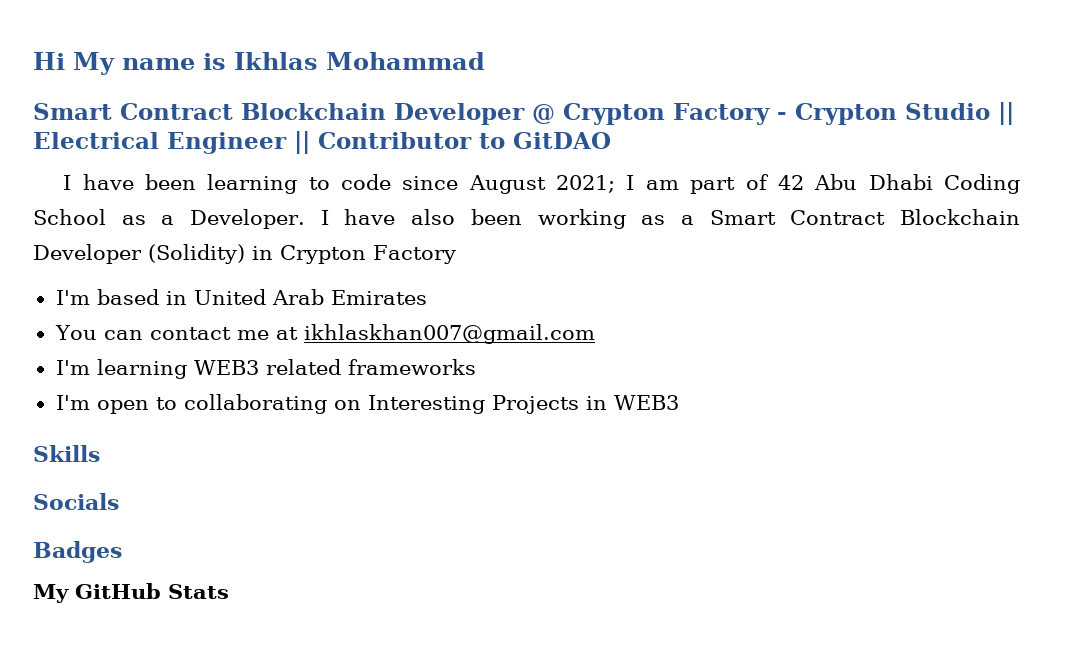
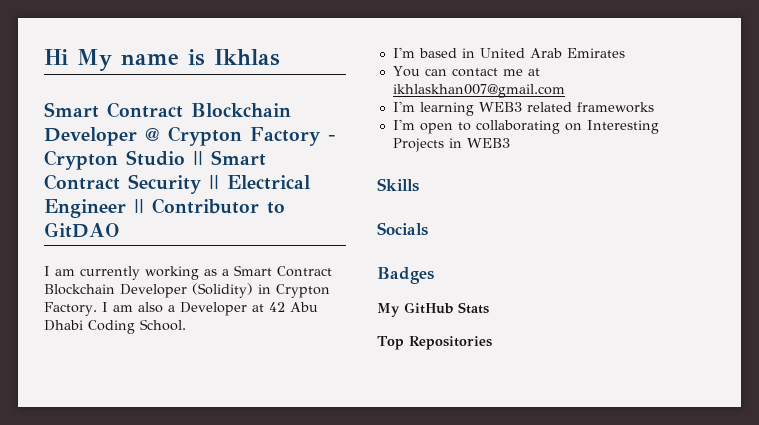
[326,52,485,70] Mohammad -> (280, 57) none
(1014, 113) none -> [211,150,266,166] [44,174,219,194] Smart Contract Security ||
[82,174,1020,194] [33,209,522,229] have been learning to code since August 2021; I am part of 42 Abu Dhabi Coding School as a Developer. I have also been -> [55,266,140,280] am currently
[373,245,456,264] Factory -> [44,302,318,316] [44,319,186,334] Factory. I am also a Developer at 42 Abu Dhabi Coding School.
(229, 591) none -> [377,336,492,350] // Top Repositories

